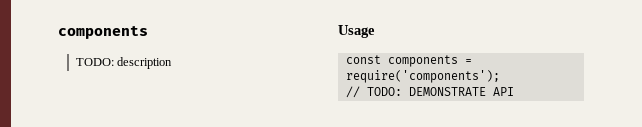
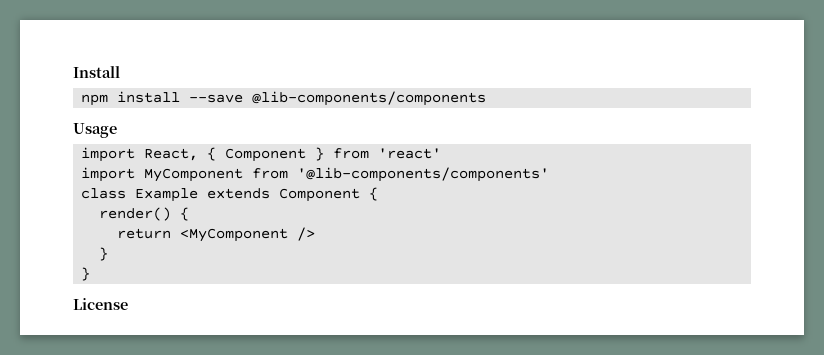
[58,26,148,39] [75,57,172,69] [338,25,375,38] [345,55,472,67] [345,70,500,83] [345,86,514,98] components // TODO: description // Usage // const components = require('components'); // // TODO: DEMONSTRATE API -> [73,66,120,78] [80,91,486,106] [73,123,117,138] [80,147,441,162] [80,167,549,182] [80,187,378,202] [98,207,189,221] [116,227,315,242] [98,247,108,261] [80,267,90,281] [73,298,128,310] Install // npm install --save @lib-components/components // Usage // import React, { Component } from 'react' // import MyComponent from '@lib-components/components' // class Example extends Component { // render() { // return <MyComponent /> // } // } // License

